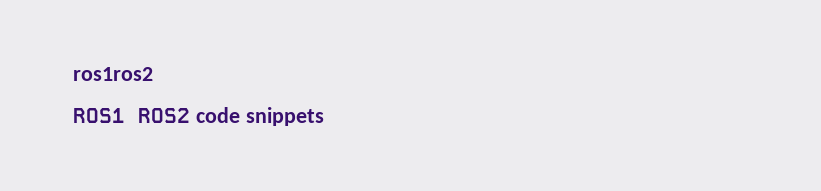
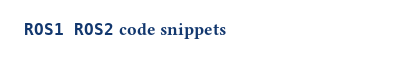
[73,67,153,81] ros1ros2 // -> (24, 29) none

